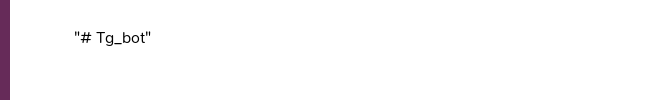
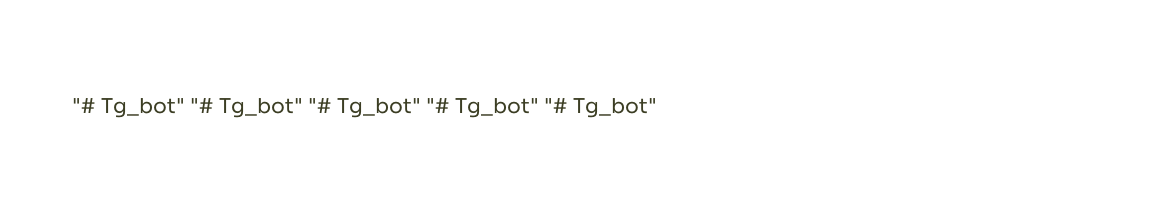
[74,31,152,46] "# Tg_bot" -> [72,98,657,118] "# Tg_bot" "# Tg_bot" "# Tg_bot" "# Tg_bot" "# Tg_bot"

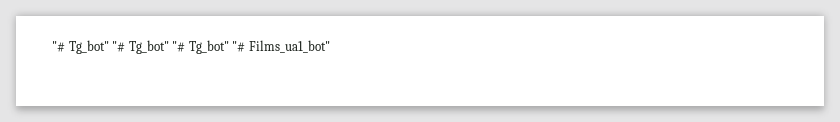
[72,98,657,118] "# Tg_bot" "# Tg_bot" "# Tg_bot" "# Tg_bot" "# Tg_bot" -> [52,40,330,54] "# Tg_bot" "# Tg_bot" "# Tg_bot" "# Films_ua1_bot"

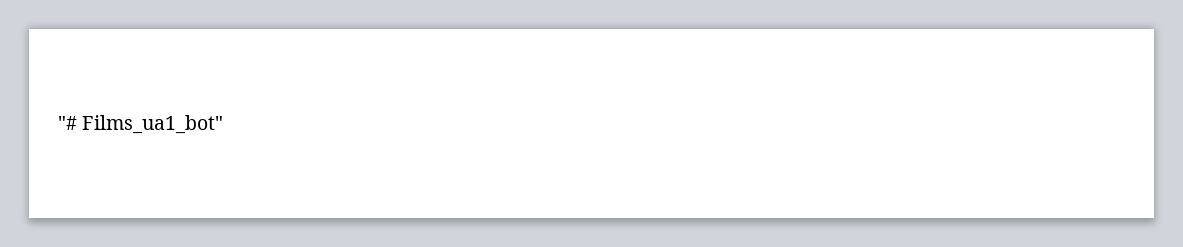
[52,40,246,54] "# Tg_bot" "# Tg_bot" "# Tg_bot" "# -> [58,116,77,130] "#

